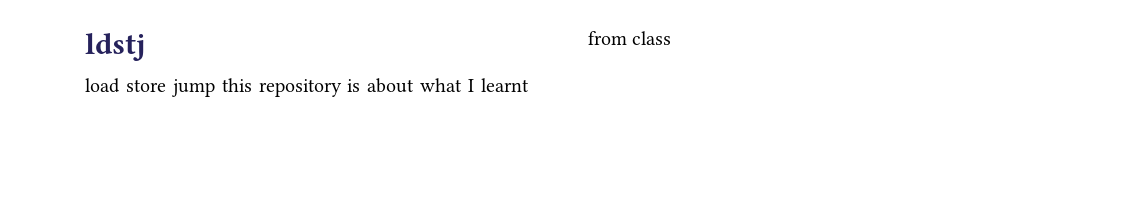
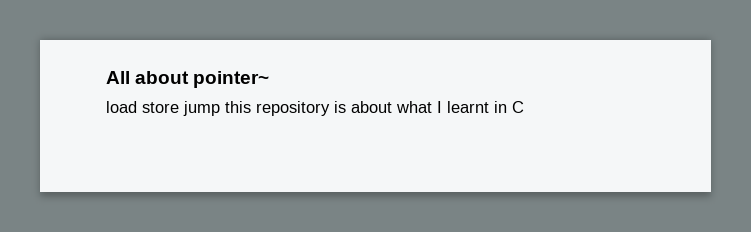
[85,33,146,61] ldstj -> [106,71,270,88] All about pointer~
[588,31,672,45] from class -> [494,101,524,113] in C

